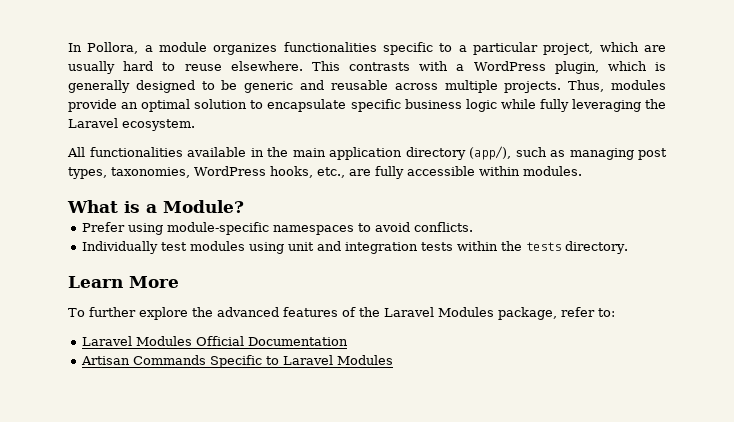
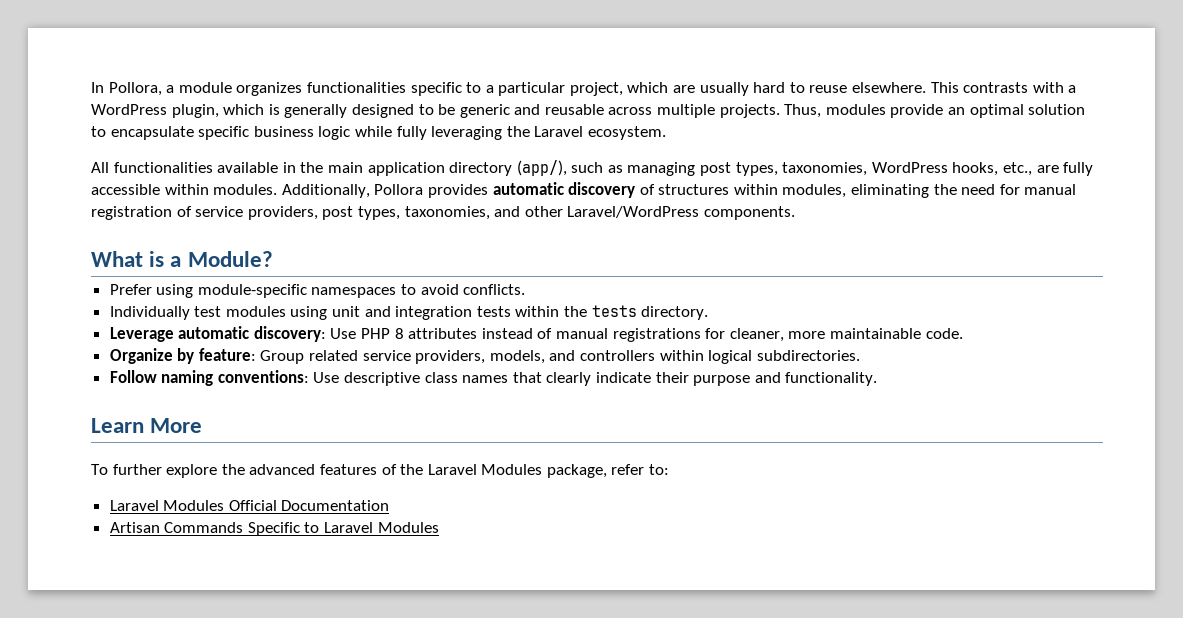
(582, 171) none -> [281,182,1077,198] [91,206,795,220] Additionally, Pollora provides automatic discovery of structures within modules, eliminating the need for manual registration of service providers, post types, taxonomies, and other Laravel/WordPress components.
(629, 247) none -> [109,326,963,342] [109,348,860,364] [109,370,878,386] // Leverage automatic discovery: Use PHP 8 attributes instead of manual registrations for cleaner, more maintainable code. // Organize by feature: Group related service providers, models, and controllers within logical subdirectories. // Follow naming conventions: Use descriptive class names that clearly indicate their purpose and functionality.

